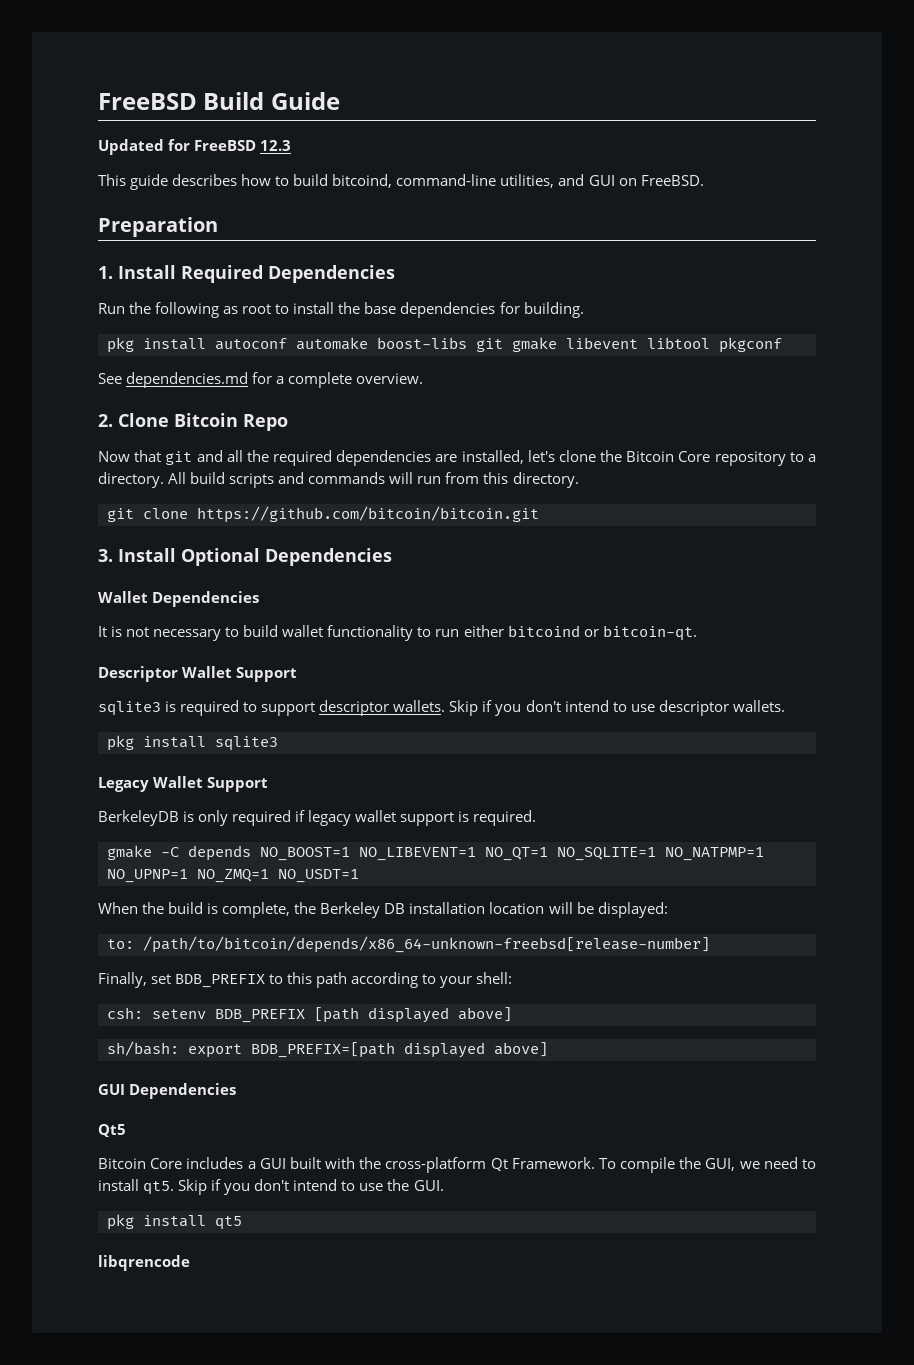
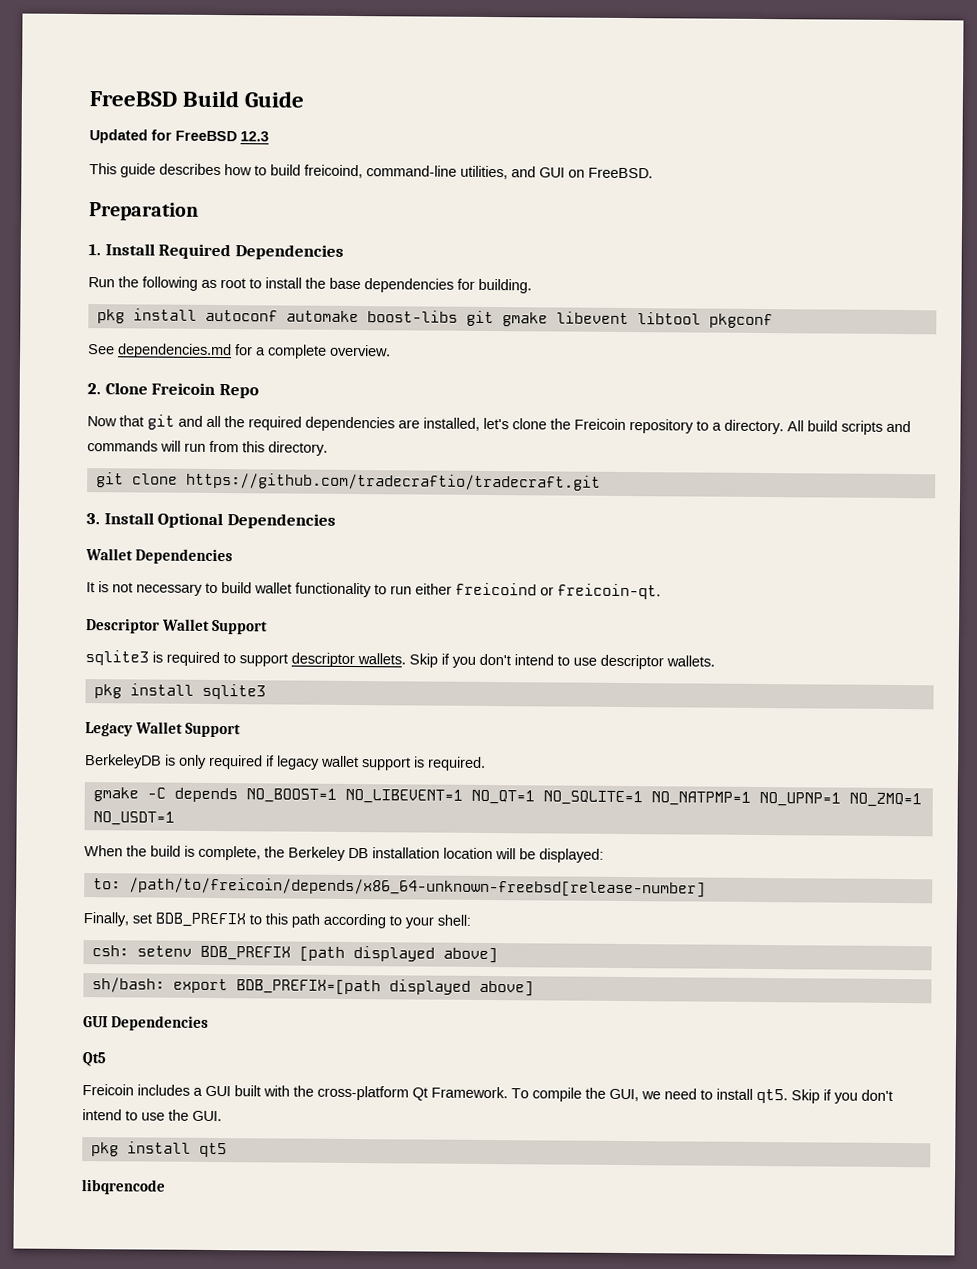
[332,174,393,188] bitcoind, -> [304,164,363,179] freicoind,
[174,413,238,427] Bitcoin -> [151,382,216,395] Freicoin
[626,451,711,462] Bitcoin Core -> [574,418,626,430] Freicoin
[197,506,539,523] https://github.com/bitcoin/bitcoin.git -> [185,472,601,491] https://github.com/tradecraftio/tradecraft.git
[507,625,697,641] bitcoind or bitcoin-qt. -> [455,582,661,600] freicoind or freicoin-qt.
[143,936,710,953] /path/to/bitcoin/depends/x86_64-unknown-freebsd[release-number] -> [128,877,706,898] /path/to/freicoin/depends/x86_64-unknown-freebsd[release-number]
[98,1158,183,1169] Bitcoin Core -> [82,1084,134,1096] Freicoin

